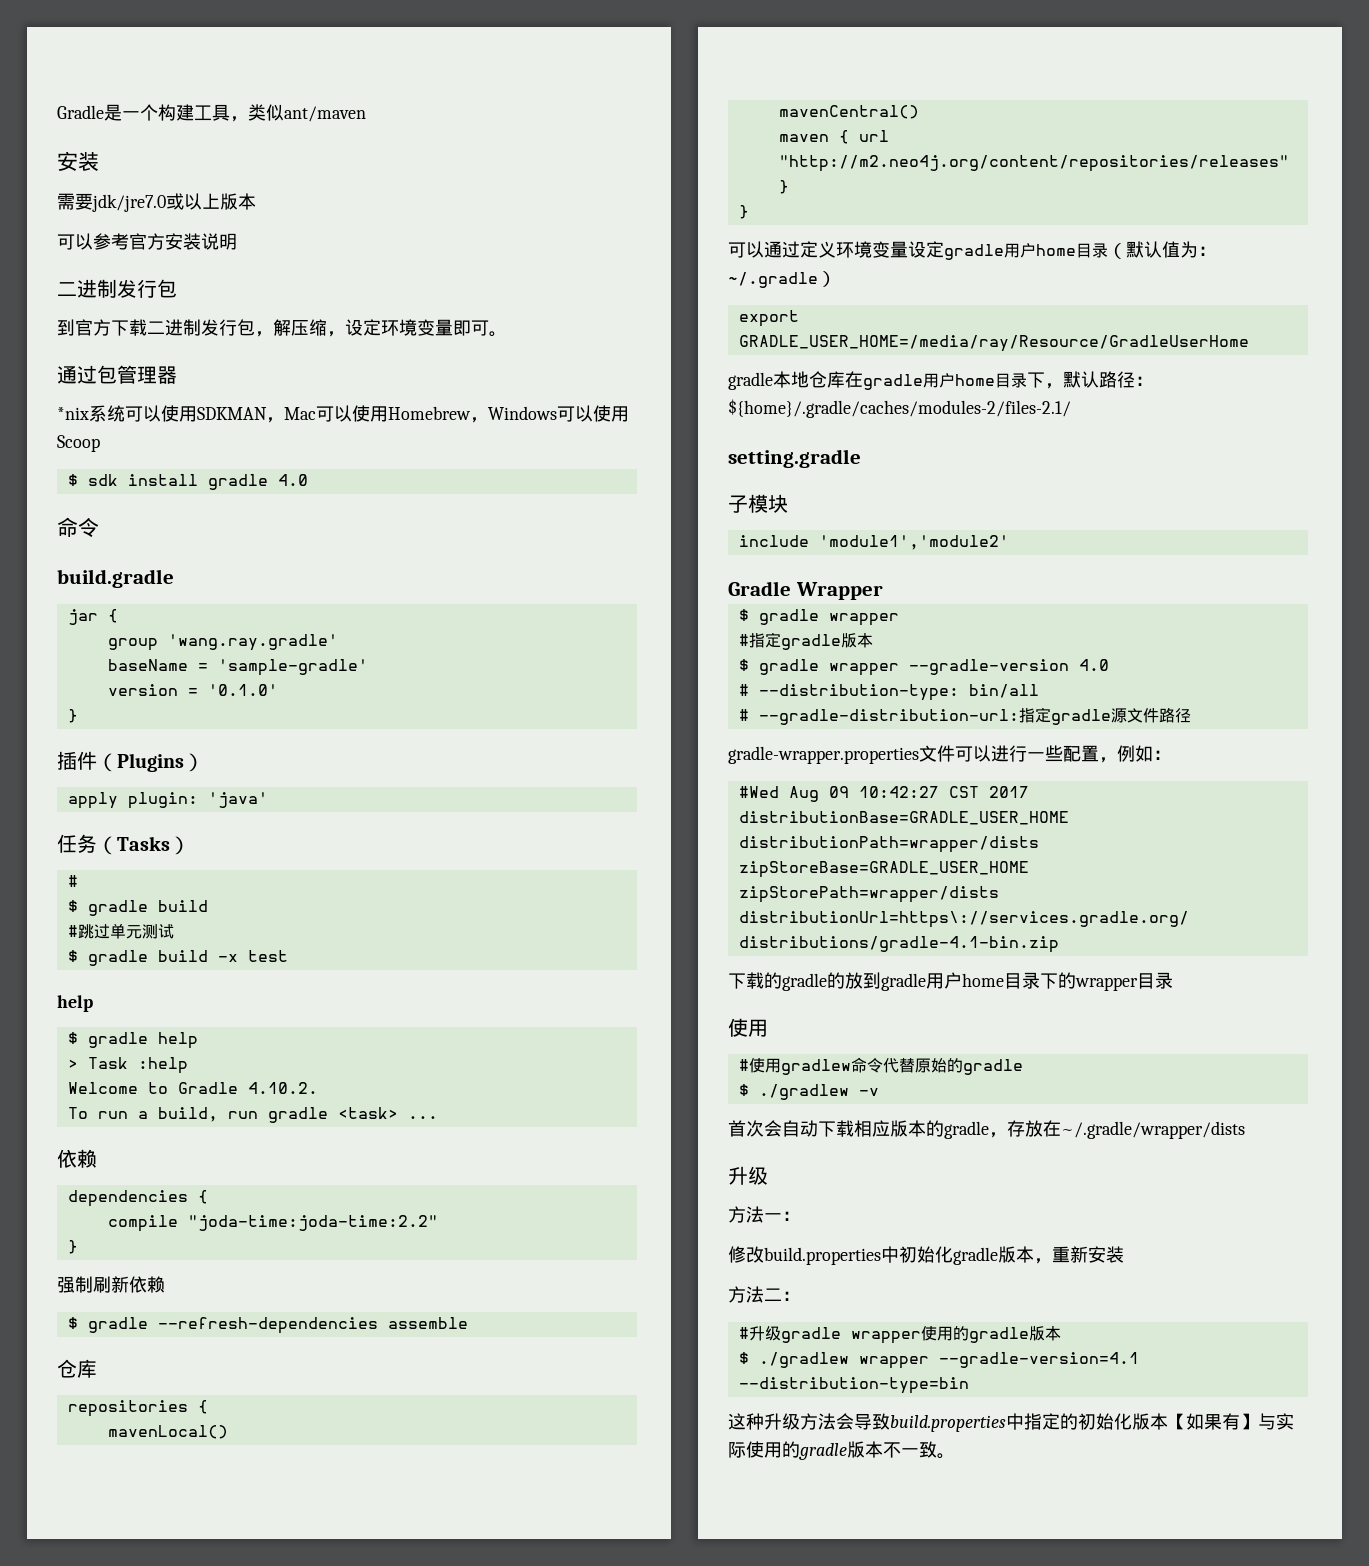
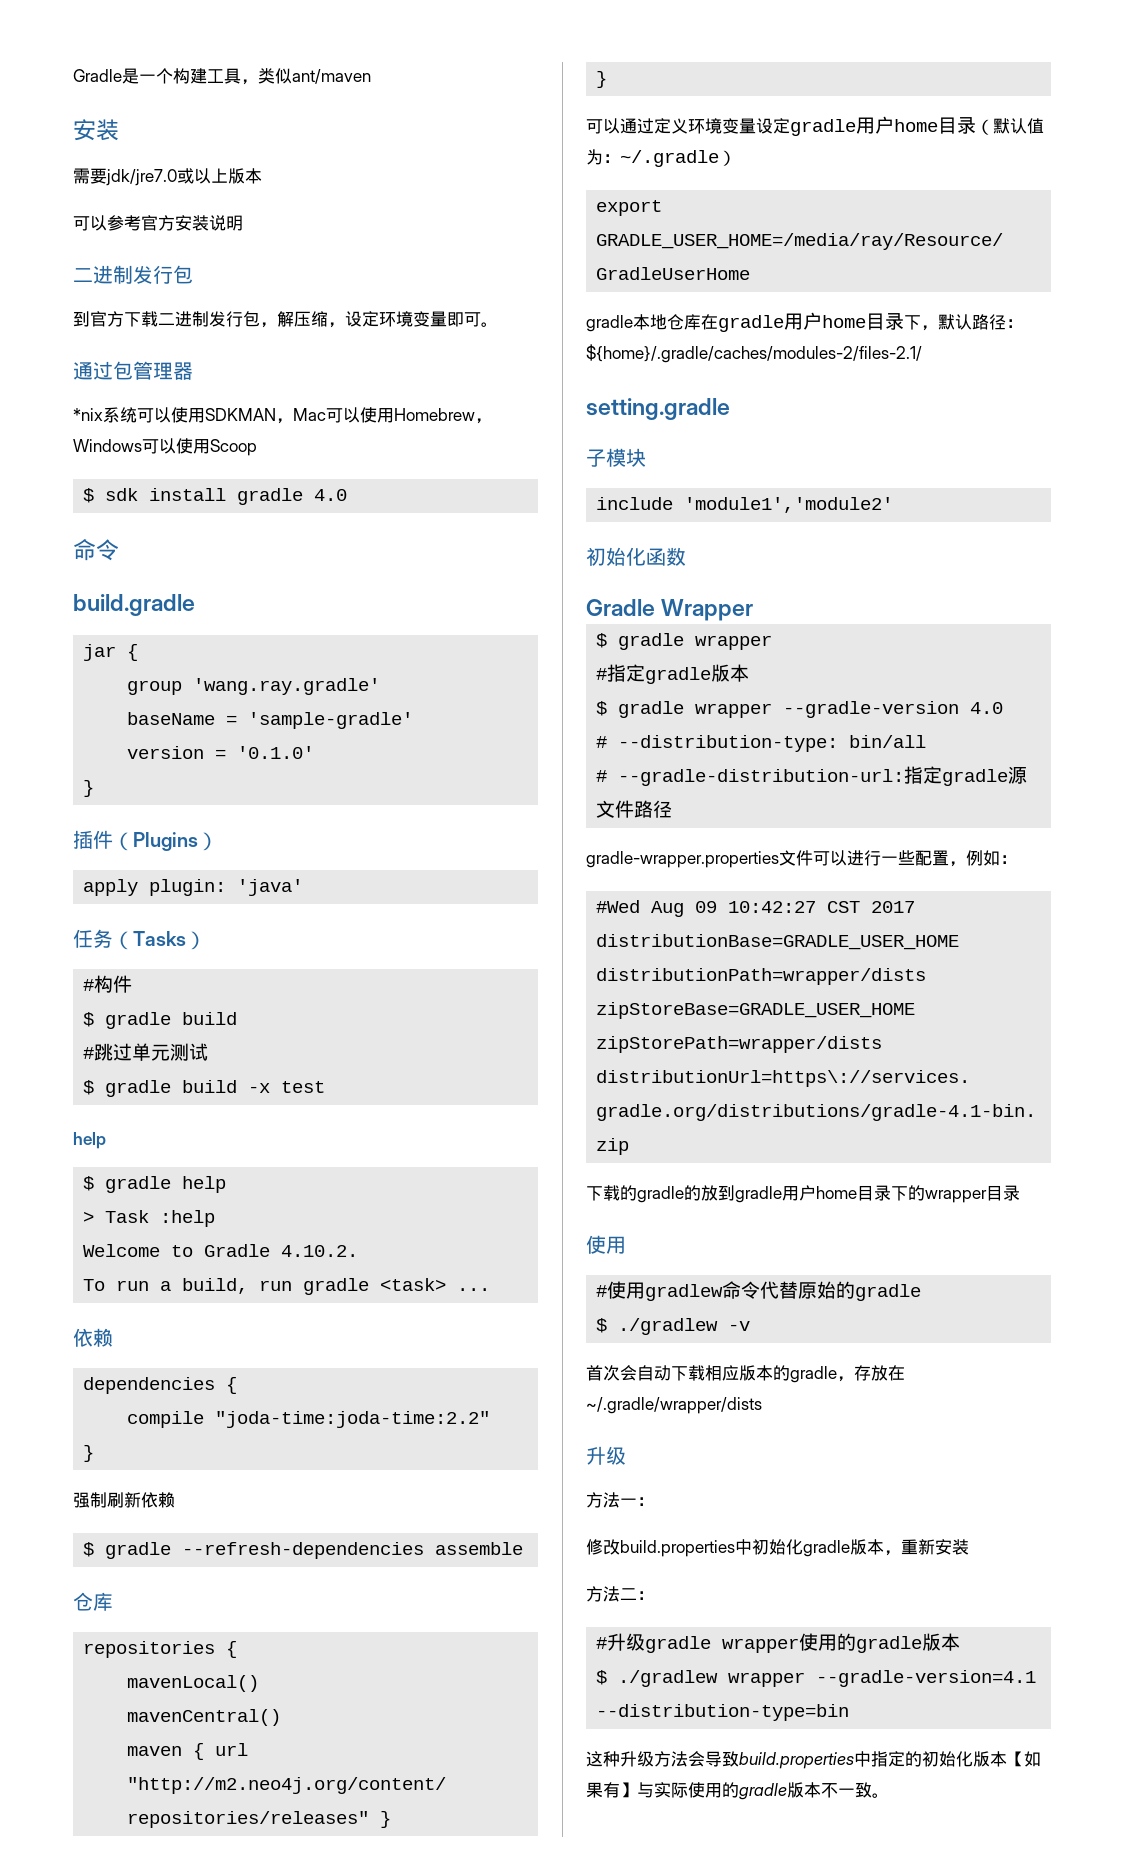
(78, 881) none -> [94,975,133,993] 构件
(1009, 542) none -> [586,547,686,566] // 初始化函数

